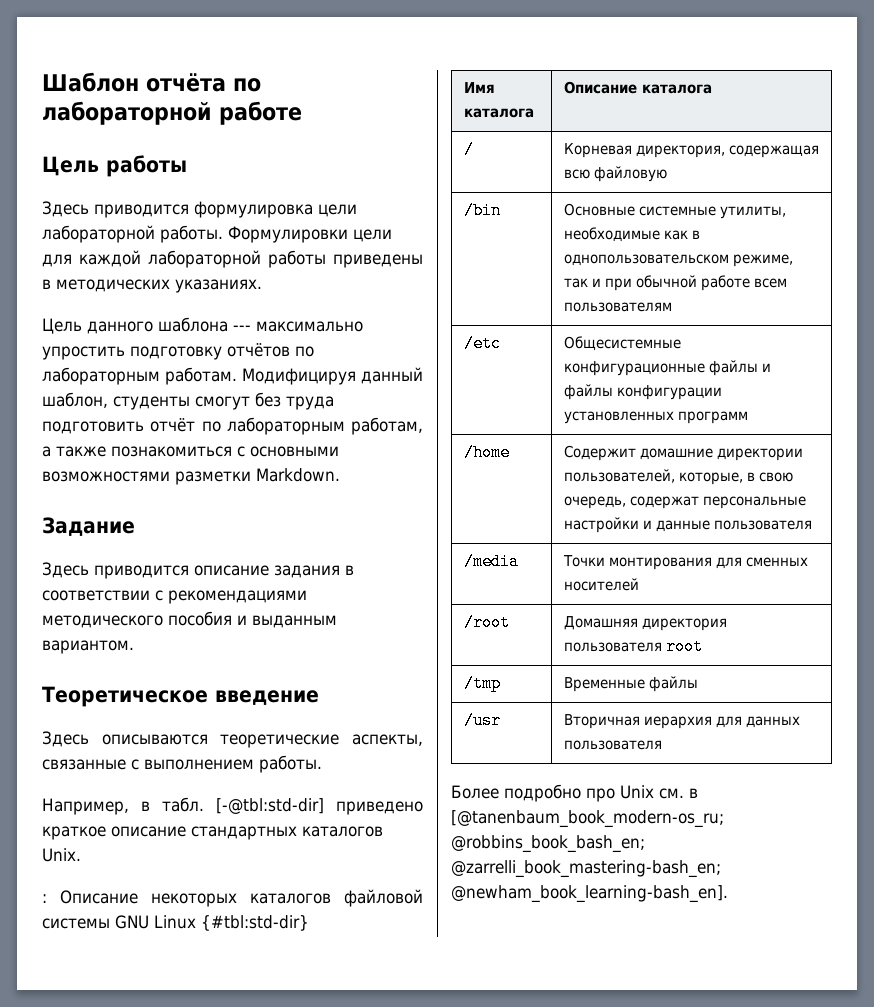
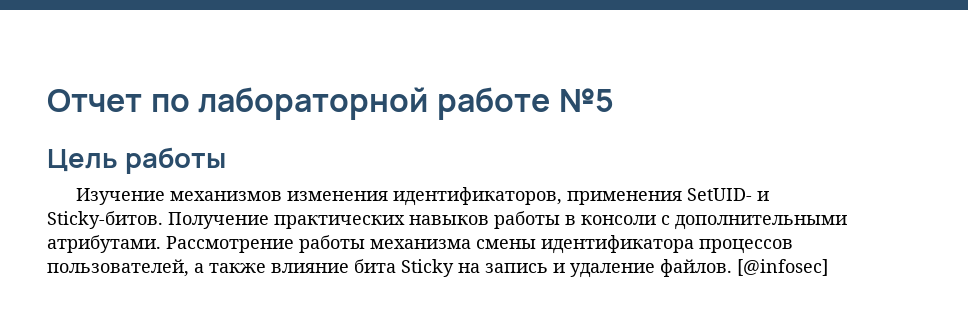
[42,72,226,92] Шаблон отчёта -> [47,89,142,112] Отчет
(302, 113) none -> [558,88,614,112] №5
[42,201,357,218] [42,225,392,243] [42,250,423,268] [42,279,262,293] [42,317,363,334] [42,343,314,360] [42,367,423,385] [42,392,334,410] [42,417,423,435] [42,446,339,457] [42,468,340,485] [42,517,135,536] [42,562,354,579] [42,590,307,604] [42,611,337,628] [42,640,134,654] [42,686,319,707] [42,731,424,748] [42,755,322,773] [42,797,423,815] [42,826,383,840] [42,848,81,862] [42,889,423,907] [42,915,309,931] [463,82,495,93] [463,108,534,118] [563,81,712,94] [463,141,474,158] [563,143,819,158] [563,166,667,182] [463,202,501,219] [563,203,786,219] [563,227,700,242] [563,254,793,267] [563,275,788,291] [563,302,672,312] [463,335,501,352] [563,336,681,351] [563,360,771,376] [563,384,722,400] [563,411,748,424] [463,444,510,461] [563,445,803,461] [563,469,793,485] [563,496,806,509] [563,517,812,533] [463,553,519,570] [562,555,808,570] [563,578,639,591] [463,614,510,631] [563,616,727,631] [563,638,703,655] [463,675,501,692] [563,676,698,692] [463,712,501,729] [563,714,800,729] [563,740,662,750] [451,784,698,802] [451,810,724,828] [451,835,645,853] [451,860,721,878] [451,885,728,903] Здесь приводится формулировка цели лабораторной работы. Формулировки цели для каждой лабораторной работы приведены в методических указаниях. // Цель данного шаблона --- максимально упростить подготовку отчётов по лабораторным работам. Модифицируя данный шаблон, студенты смогут без труда подготовить отчёт по лабораторным работам, а также познакомиться с основными возможностями разметки Markdown. // Задание // Здесь приводится описание задания в соответствии с рекомендациями методического пособия и выданным вариантом. // Теоретическое введение // Здесь описываются теоретические аспекты, связанные с выполнением работы. // Например, в табл. [-@tbl:std-dir] приведено краткое описание стандартных каталогов Unix. // : Описание некоторых каталогов файловой системы GNU Linux {#tbl:std-dir} // Имя каталога | Описание каталога // / | Корневая директория, содержащая всю файловую // /bin | Основные системные утилиты, необходимые как в однопользовательском режиме, так и при обычной работе всем пользователям // /etc | Общесистемные конфигурационные файлы и файлы конфигурации установленных программ // /home | Содержит домашние директории пользователей, которые, в свою очередь, содержат персональные настройки и данные пользователя // /media | Точки монтирования для сменных носителей // /root | Домашняя директория пользователя root // /tmp | Временные файлы // /usr | Вторичная иерархия для данных пользователя // Более подробно про Unix см. в [@tanenbaum_book_modern-os_ru; @robbins_book_bash_en; @zarrelli_book_mastering-bash_en; @newham_book_learning-bash_en]. -> [75,187,769,206] [47,211,847,230] [47,235,793,254] [47,259,828,278] Изучение механизмов изменения идентификаторов, применения SetUID- и Sticky-битов. Получение практических навыков работы в консоли с дополнительными атрибутами. Рассмотрение работы механизма смены идентификатора процессов пользователей, а также влияние бита Sticky на запись и удаление файлов. [@infosec]

